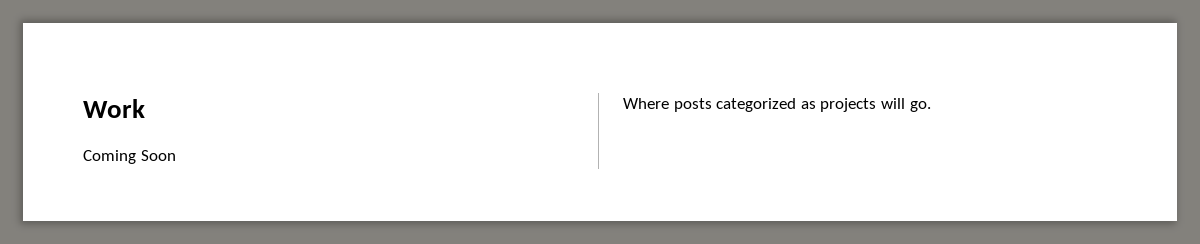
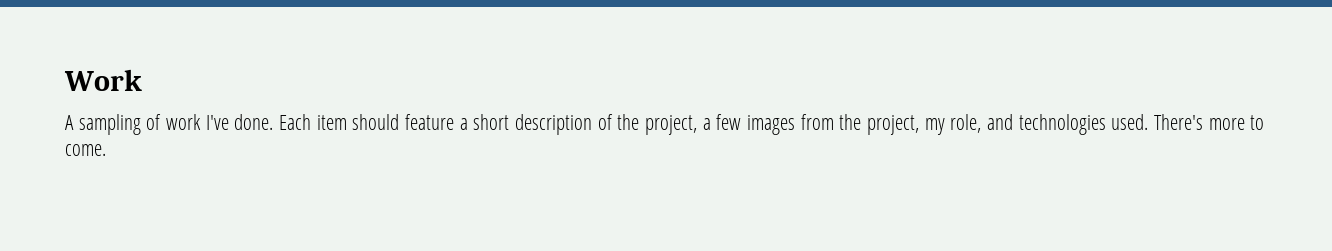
[83,150,176,164] [623,98,931,112] Coming Soon // Where posts categorized as projects will go. -> [65,114,1265,135] [65,144,106,156] A sampling of work I've done. Each item should feature a short description of the project, a few images from the project, my role, and technologies used. There's more to come.

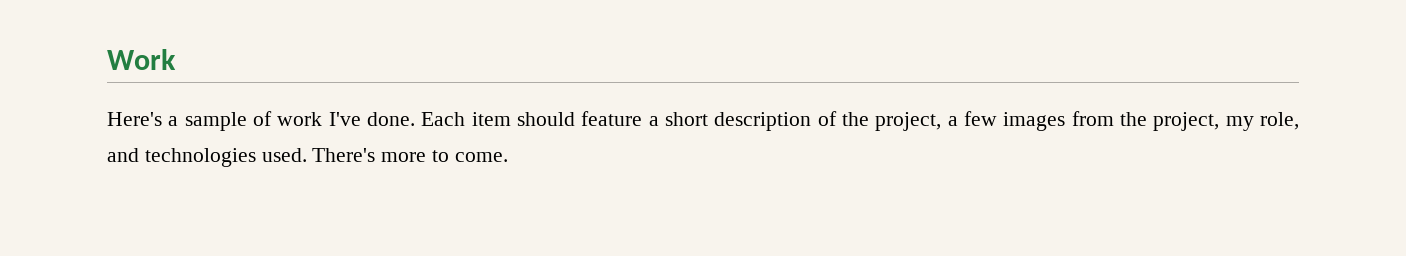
[65,114,141,135] A sampling -> [107,112,247,131] Here's a sample

